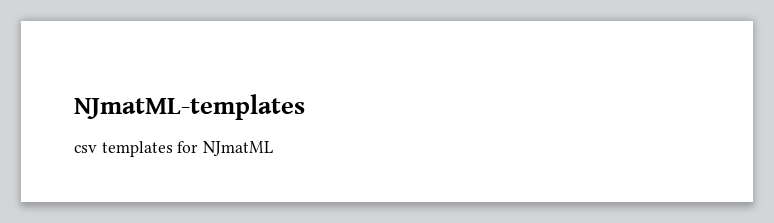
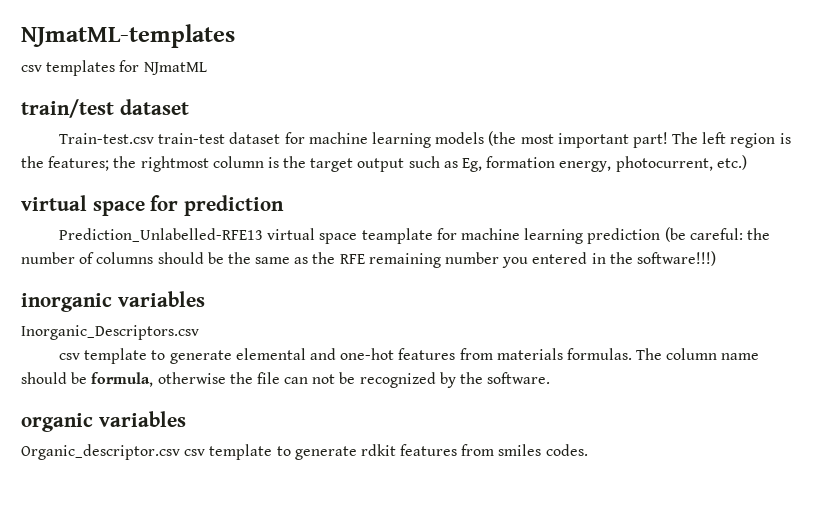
(274, 148) none -> [21,99,189,118] [59,131,791,148] [21,155,747,172] [21,195,285,216] [59,227,770,244] [21,251,716,268] [21,291,205,312] [21,325,199,340] [59,348,760,364] [21,372,551,388] [21,411,186,432] [21,444,588,460] // train/test dataset // Train-test.csv train-test dataset for machine learning models (the most important part! The left region is the features; the rightmost column is the target output such as Eg, formation energy, photocurrent, etc.) // virtual space for prediction // Prediction_Unlabelled-RFE13 virtual space teamplate for machine learning prediction (be careful: the number of columns should be the same as the RFE remaining number you entered in the software!!!) // inorganic variables // Inorganic_Descriptors.csv // csv template to generate elemental and one-hot features from materials formulas. The column name should be formula, otherwise the file can not be recognized by the software. // organic variables // Organic_descriptor.csv csv template to generate rdkit features from smiles codes.

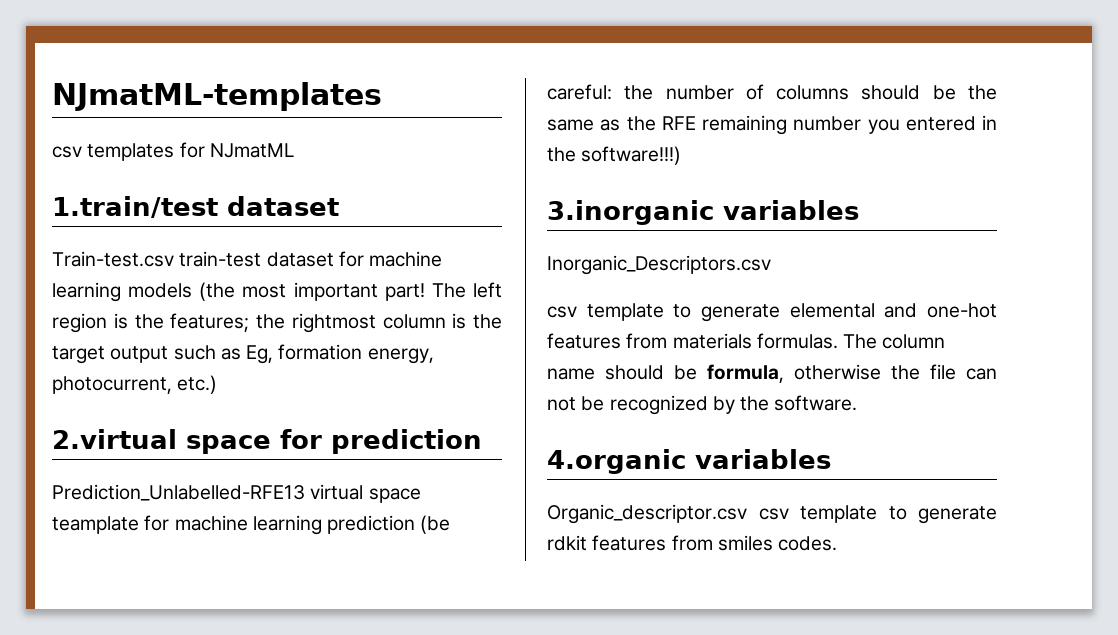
[21,99,114,118] train/test -> [52,196,218,218] 1.train/test
[21,195,87,211] virtual -> [52,429,177,449] 2.virtual
[21,293,112,312] inorganic -> [547,200,714,225] 3.inorganic
[21,413,93,432] organic -> [547,449,686,474] 4.organic

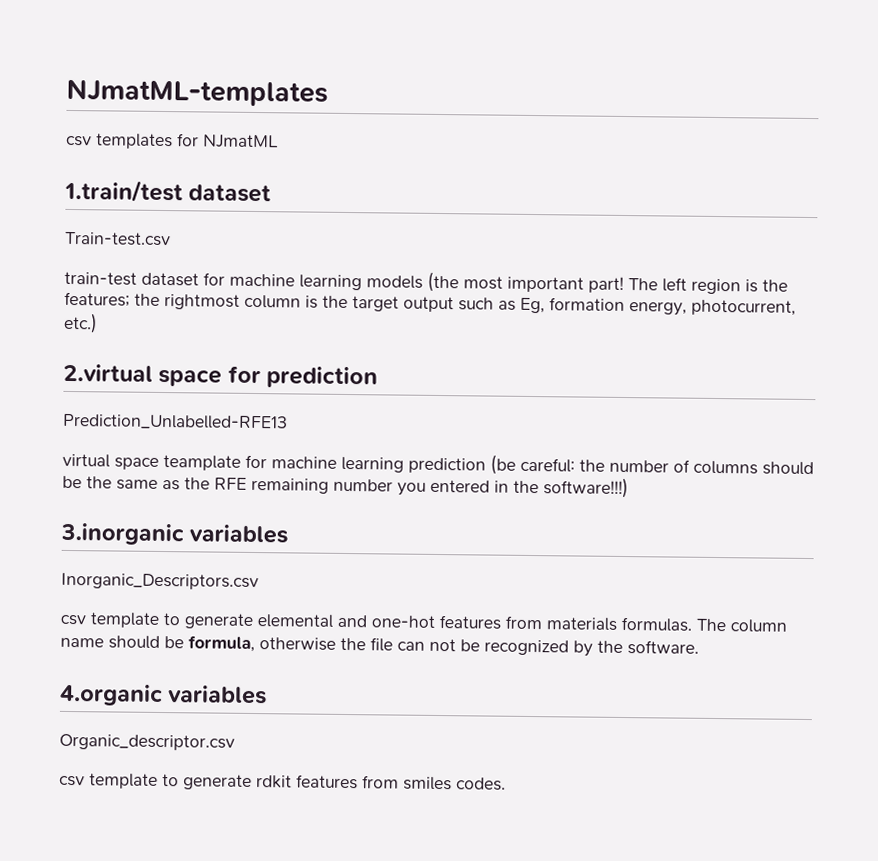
(174, 259) none -> (171, 239) //
(305, 492) none -> (288, 422) //
(747, 514) none -> (235, 742) //

